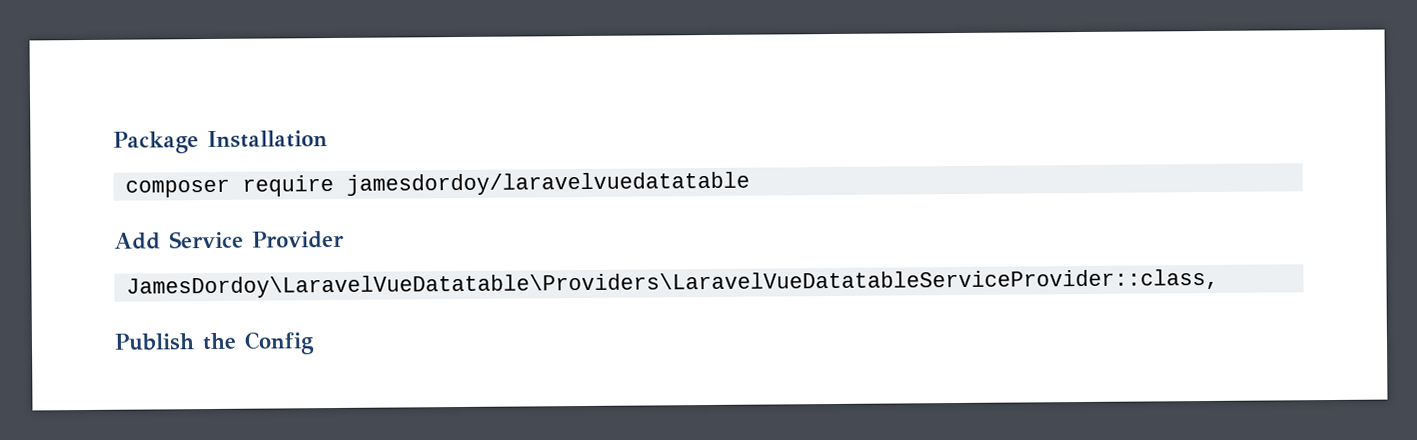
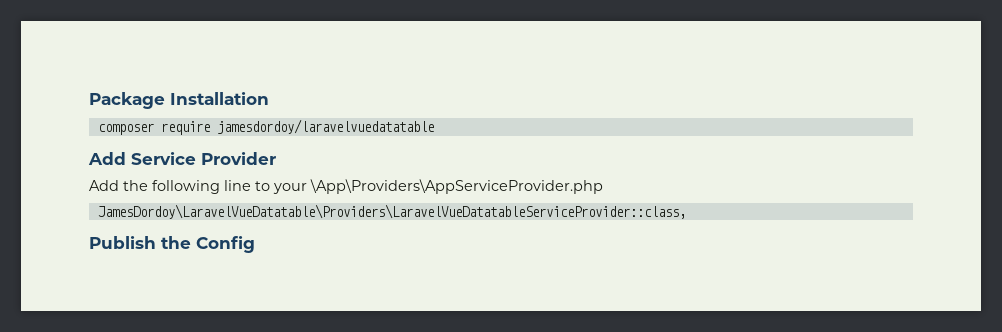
(344, 239) none -> [89,179,603,194] // Add the following line to your \App\Providers\AppServiceProvider.php

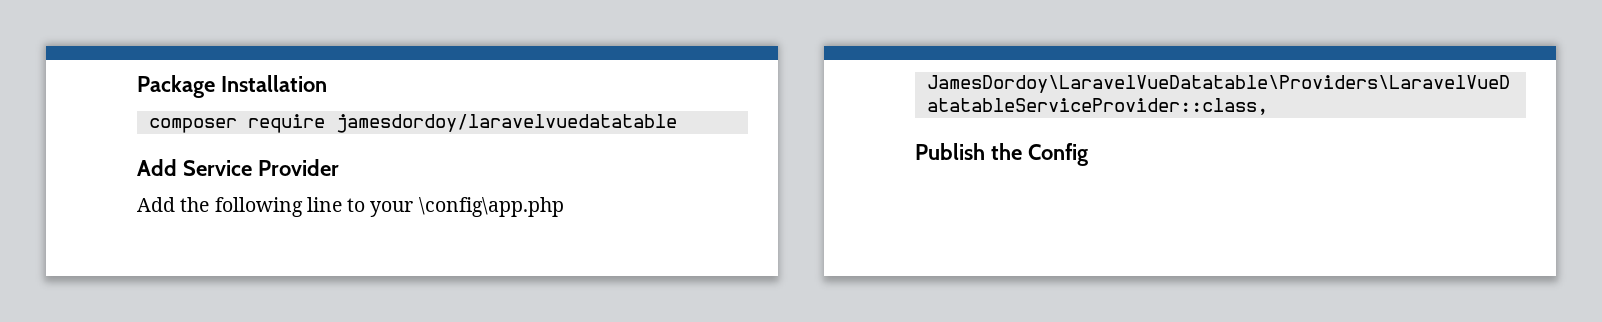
[310,179,603,194] \App\Providers\AppServiceProvider.php -> [418,197,564,217] \config\app.php

